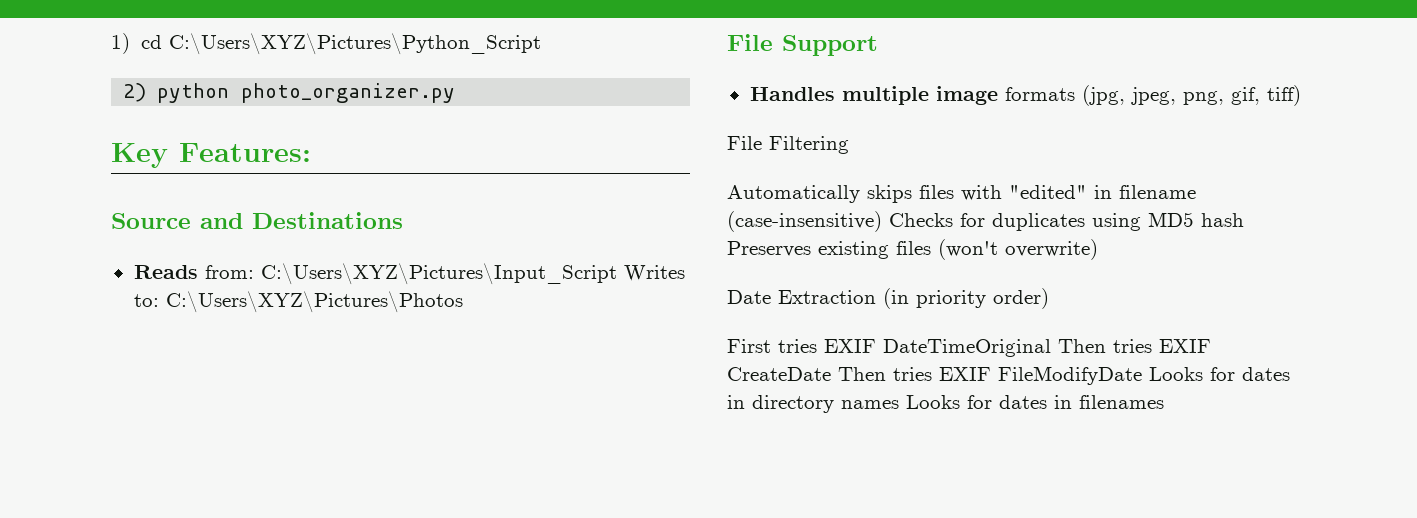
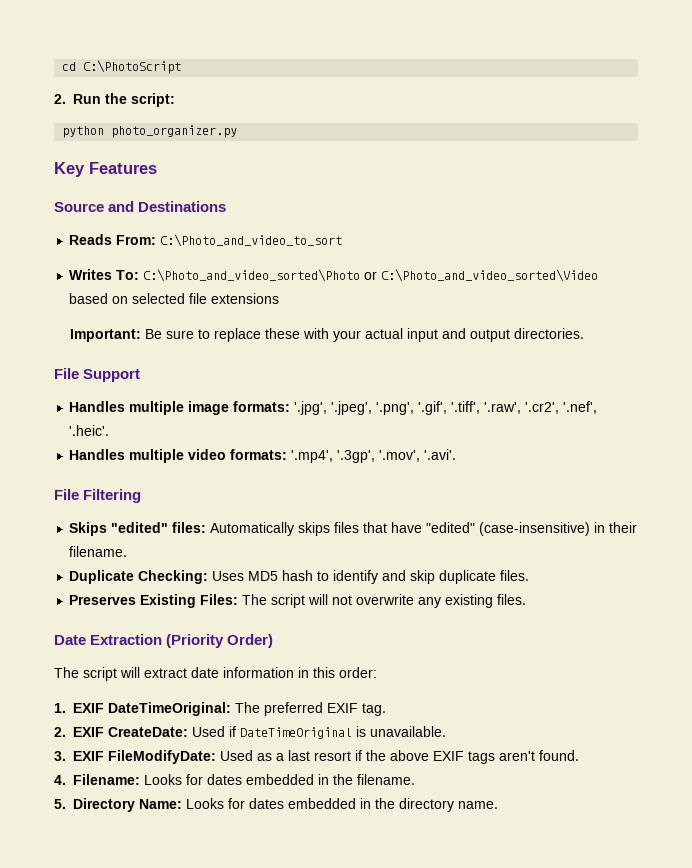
[111,33,541,55] [123,83,147,102] 1) cd C:\Users\XYZ\Pictures\Python_Script // 2) -> [62,60,182,74] [54,93,175,107] cd C:\PhotoScript // 2. Run the script: //
[179,143,311,162] Features: -> [89,162,157,174] Features
[204,263,685,285] [133,291,463,313] from: C:\Users\XYZ\Pictures\Input_Script Writes to: C:\Users\XYZ\Pictures\Photos -> [116,234,343,247] [69,269,599,282] [69,293,280,304] [70,328,585,342] From: C:\Photo_and_video_to_sort // Writes To: C:\Photo_and_video_sorted\Photo or C:\Photo_and_video_sorted\Video based on selected file extensions // Important: Be sure to replace these with your actual input and output directories.
[1004,85,1301,106] [727,136,849,154] [727,185,1196,203] [727,211,1244,232] [727,239,1098,260] [727,288,1049,309] [727,339,1211,357] [727,366,1290,385] [727,395,1164,413] formats (jpg, jpeg, png, gif, tiff) // File Filtering // Automatically skips files with "edited" in filename (case-insensitive) Checks for duplicates using MD5 hash Preserves existing files (won't overwrite) // Date Extraction (in priority order) // First tries EXIF DateTimeOriginal Then tries EXIF CreateDate Then tries EXIF FileModifyDate Looks for dates in directory names Looks for dates in filenames -> [233,401,598,415] [69,425,110,436] [69,449,457,463] [54,489,142,503] [69,522,638,536] [69,546,128,557] [69,570,530,584] [69,594,527,608] [54,634,274,648] [54,667,377,681] [54,702,386,716] [54,726,446,739] [54,750,579,764] [54,774,415,785] [54,798,498,812] formats: '.jpg', '.jpeg', '.png', '.gif', '.tiff', '.raw', '.cr2', '.nef', '.heic'. // Handles multiple video formats: '.mp4', '.3gp', '.mov', '.avi'. // File Filtering // Skips "edited" files: Automatically skips files that have "edited" (case-insensitive) in their filename. // Duplicate Checking: Uses MD5 hash to identify and skip duplicate files. // Preserves Existing Files: The script will not overwrite any existing files. // Date Extraction (Priority Order) // The script will extract date information in this order: // 1. EXIF DateTimeOriginal: The preferred EXIF tag. // 2. EXIF CreateDate: Used if DateTimeOriginal is unavailable. // 3. EXIF FileModifyDate: Used as a last resort if the above EXIF tags aren't found. // 4. Filename: Looks for dates embedded in the filename. // 5. Directory Name: Looks for dates embedded in the directory name.

